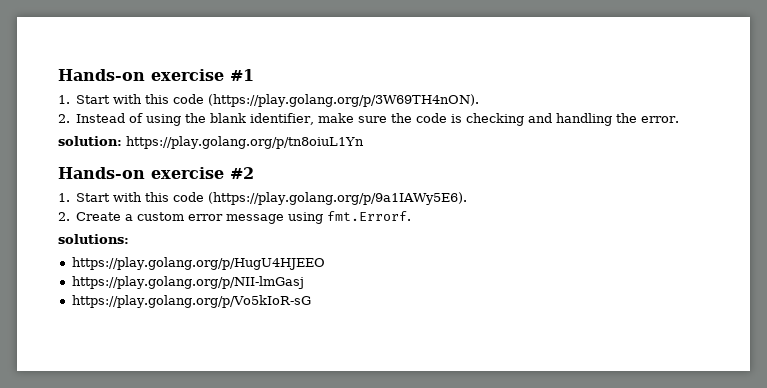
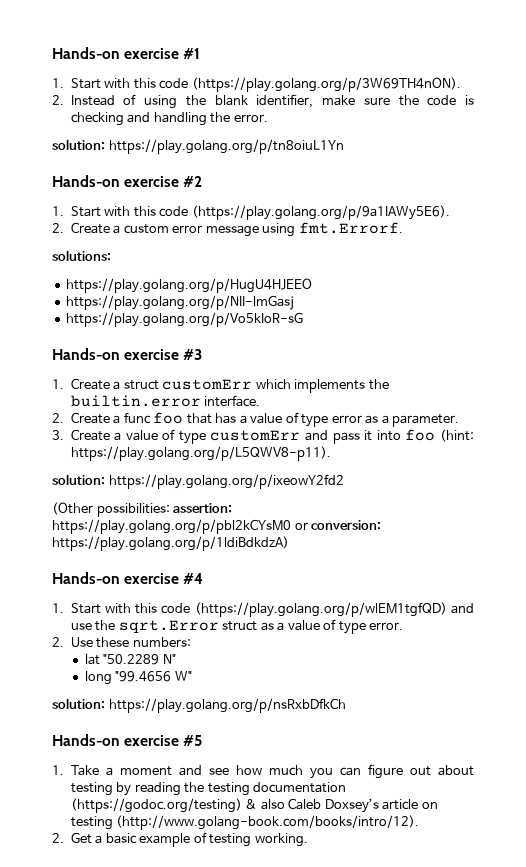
(311, 301) none -> [52,348,203,360] [52,378,389,393] [70,395,261,407] [52,412,460,427] [52,429,474,444] [70,446,331,461] [52,474,344,489] [52,502,233,517] [52,519,382,534] [52,536,289,551] [52,572,204,584] [52,602,474,617] [70,619,404,634] [52,637,191,648] [84,654,176,665] [84,671,192,685] [52,698,346,713] [52,734,203,746] [52,764,475,779] [70,782,347,796] [70,798,438,813] [70,815,420,830] [52,832,308,847] // Hands-on exercise #3 // 1. Create a struct customErr which implements the builtin.error interface. // 2. Create a func foo that has a value of type error as a parameter. // 3. Create a value of type customErr and pass it into foo (hint: https://play.golang.org/p/L5QWV8-p11). // solution: https://play.golang.org/p/ixeowY2fd2 // (Other possibilities: assertion: https://play.golang.org/p/pbl2kCYsM0 or conversion: https://play.golang.org/p/1ldiBdkdzA) // Hands-on exercise #4 // 1. Start with this code (https://play.golang.org/p/wlEM1tgfQD) and use the sqrt.Error struct as a value of type error. // 2. Use these numbers: // lat "50.2289 N" // long "99.4656 W" // solution: https://play.golang.org/p/nsRxbDfkCh // Hands-on exercise #5 // 1. Take a moment and see how much you can figure out about testing by reading the testing documentation (https://godoc.org/testing) & also Caleb Doxsey’s article on testing (http://www.golang-book.com/books/intro/12). // 2. Get a basic example of testing working.

